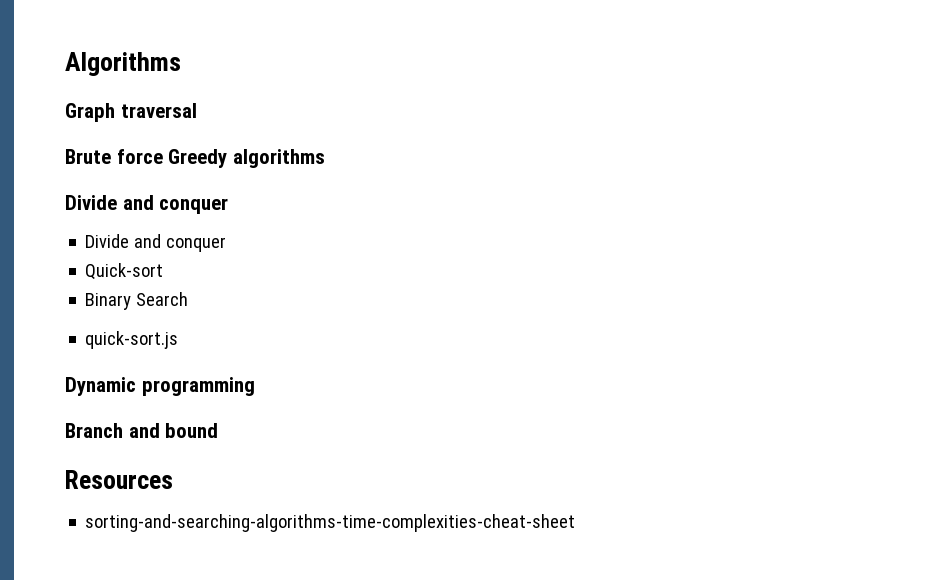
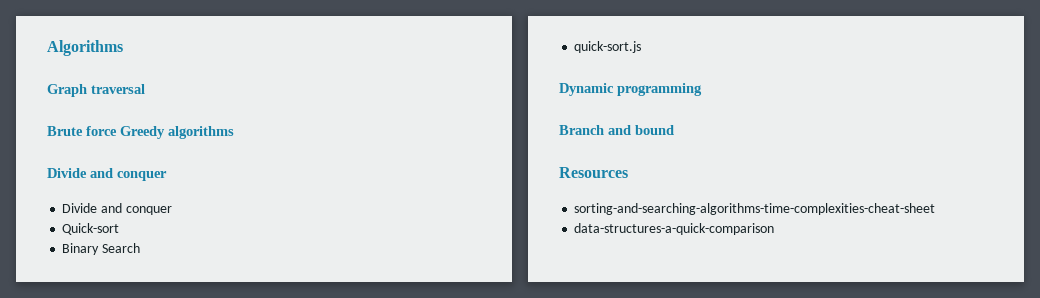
(576, 523) none -> [574,223,775,235] // data-structures-a-quick-comparison

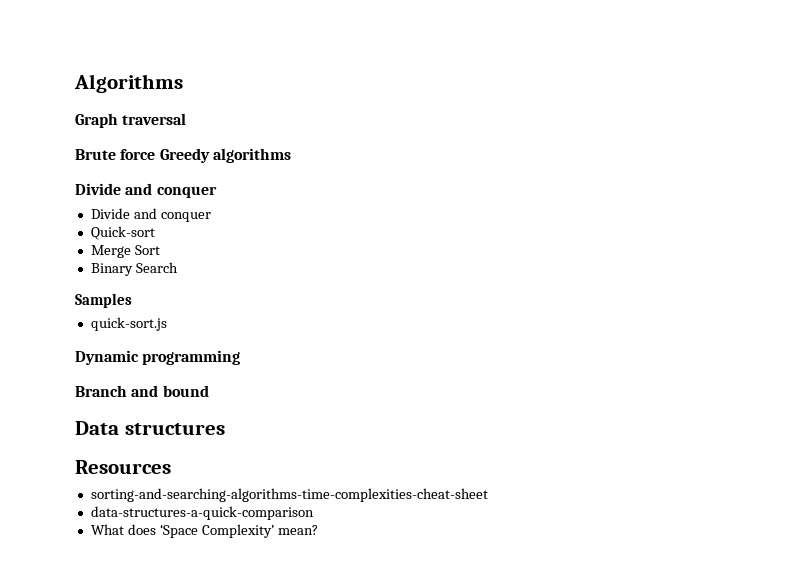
(120, 229) none -> [90,245,160,258] // Merge Sort
(141, 248) none -> [75,293,132,308] // Samples
(674, 130) none -> [75,421,225,435] // Data structures
(775, 229) none -> [90,524,318,538] // What does ‘Space Complexity’ mean?

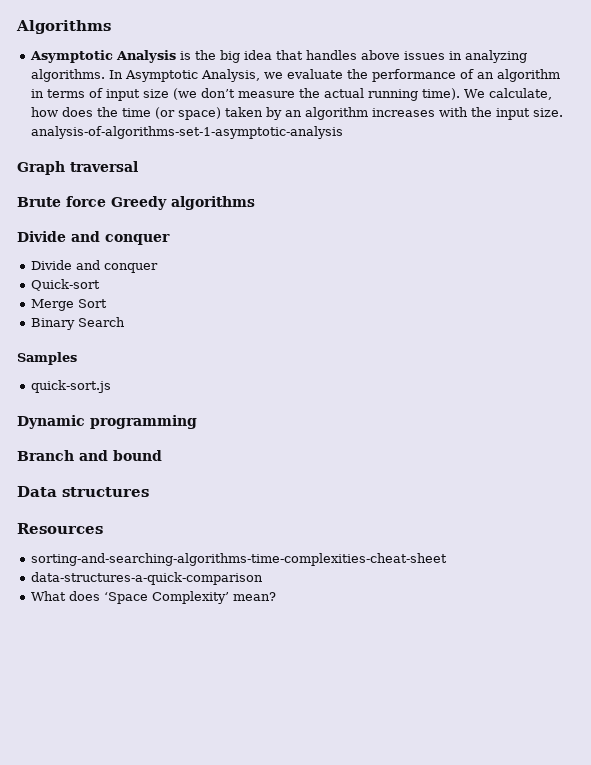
(183, 83) none -> [30,50,528,63] [31,69,561,82] [31,88,553,101] [31,107,564,120] [31,126,344,139] // Asymptotic Analysis is the big idea that handles above issues in analyzing algorithms. In Asymptotic Analysis, we evaluate the performance of an algorithm in terms of input size (we don’t measure the actual running time). We calculate, how does the time (or space) taken by an algorithm increases with the input size. analysis-of-algorithms-set-1-asymptotic-analysis

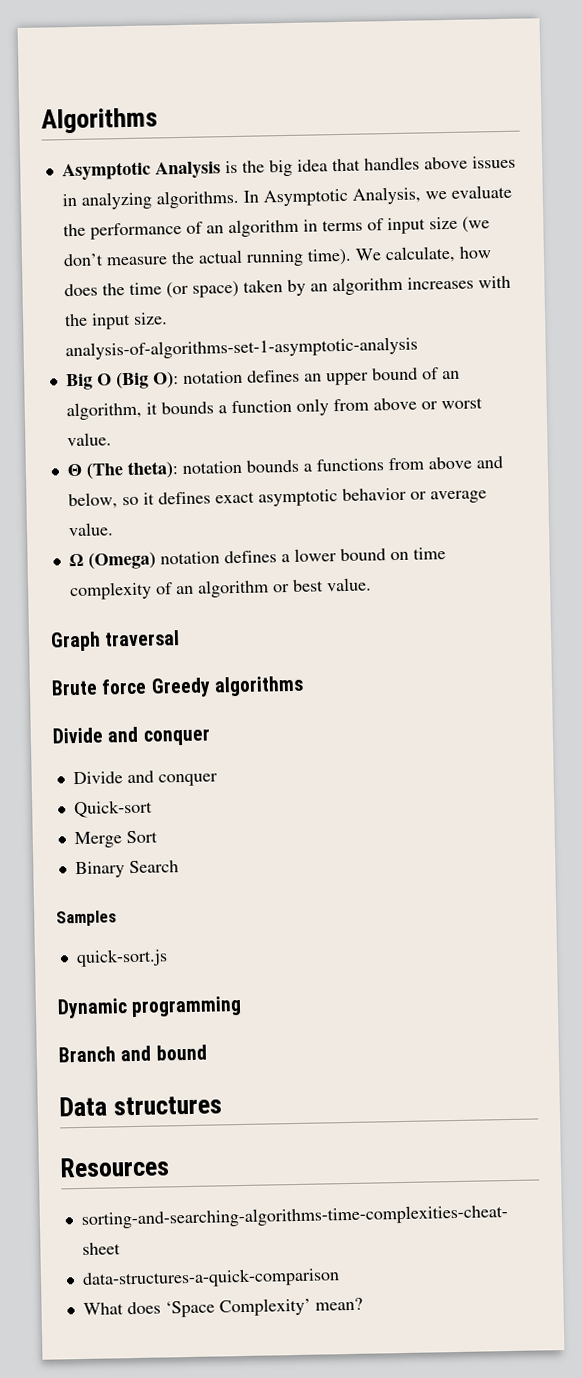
(344, 132) none -> [65,367,460,391] [65,397,483,421] [66,432,112,447] [66,456,503,480] [67,487,487,510] [67,522,114,537] [68,547,446,570] [68,577,372,601] // Big O (Big O): notation defines an upper bound of an algorithm, it bounds a function only from above or worst value. // Θ (The theta): notation bounds a functions from above and below, so it defines exact asymptotic behavior or average value. // Ω (Omega) notation defines a lower bound on time complexity of an algorithm or best value.

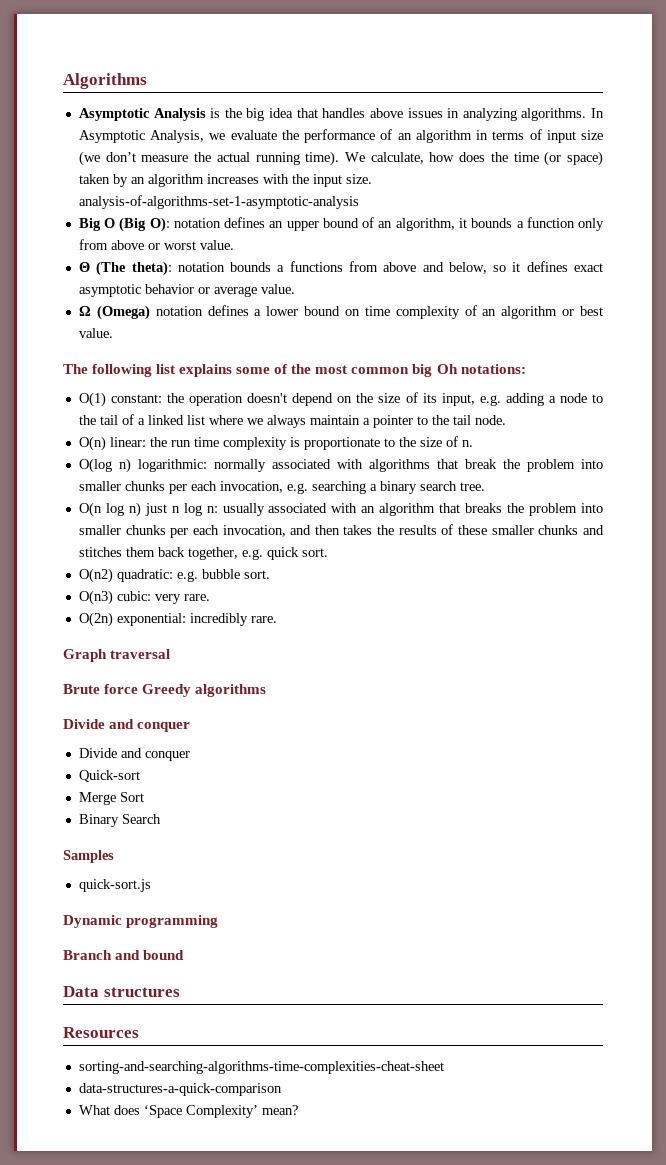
(372, 584) none -> [63,364,526,377] [78,392,603,407] [78,414,506,428] [78,436,473,451] [78,458,603,473] [78,481,485,494] [78,502,603,517] [78,524,604,538] [78,547,328,560] [78,568,270,583] [78,590,210,605] [78,612,277,627] // The following list explains some of the most common big Oh notations: // O(1) constant: the operation doesn't depend on the size of its input, e.g. adding a node to the tail of a linked list where we always maintain a pointer to the tail node. // O(n) linear: the run time complexity is proportionate to the size of n. // O(log n) logarithmic: normally associated with algorithms that break the problem into smaller chunks per each invocation, e.g. searching a binary search tree. // O(n log n) just n log n: usually associated with an algorithm that breaks the problem into smaller chunks per each invocation, and then takes the results of these smaller chunks and stitches them back together, e.g. quick sort. // O(n2) quadratic: e.g. bubble sort. // O(n3) cubic: very rare. // O(2n) exponential: incredibly rare.

